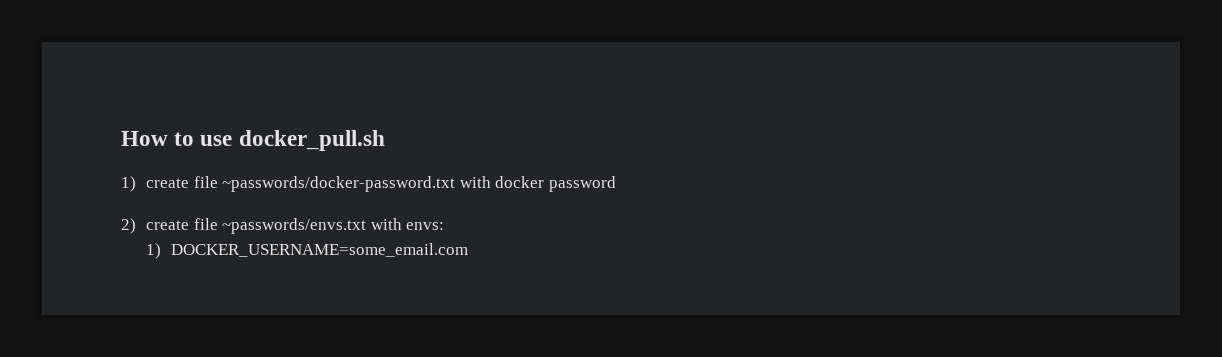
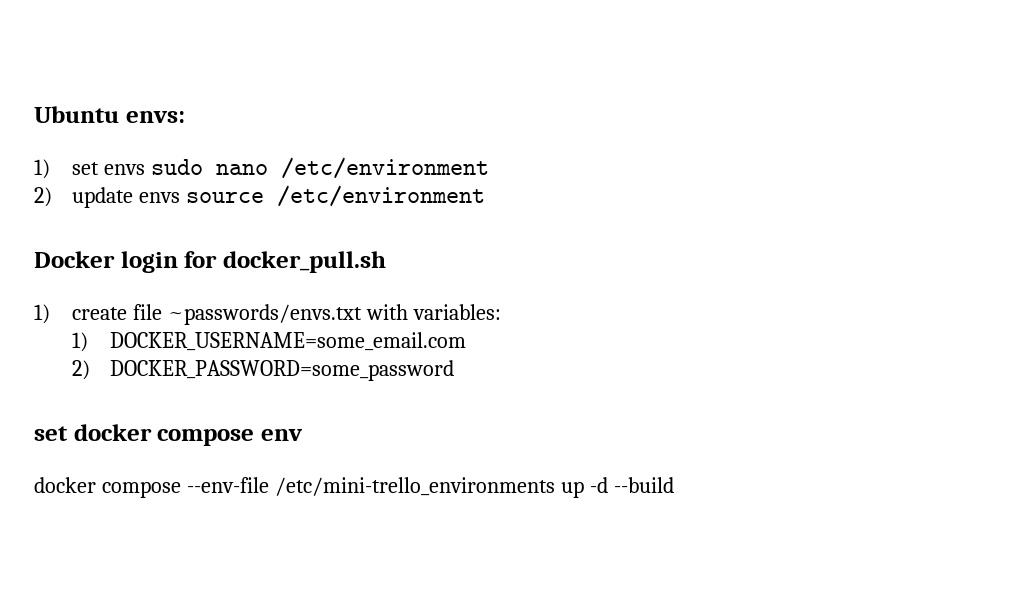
[121,130,385,151] [121,176,616,192] [121,218,136,234] How to use docker_pull.sh // 1) create file ~passwords/docker-password.txt with docker password // 2) -> [34,106,185,123] [34,157,489,179] [34,185,485,208] [34,251,386,273] [34,304,50,324] Ubuntu envs: // 1) set envs sudo nano /etc/environment // 2) update envs source /etc/environment // Docker login for docker_pull.sh // 1)
[406,222,445,230] envs: -> [412,304,501,320] variables:
(469, 250) none -> [71,360,454,381] [34,424,303,446] [34,477,674,498] // 2) DOCKER_PASSWORD=some_password // set docker compose env // docker compose --env-file /etc/mini-trello_environments up -d --build

